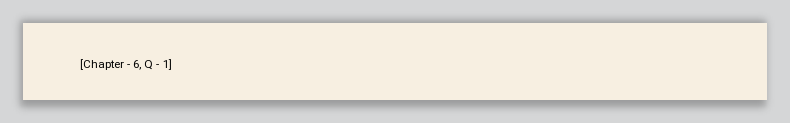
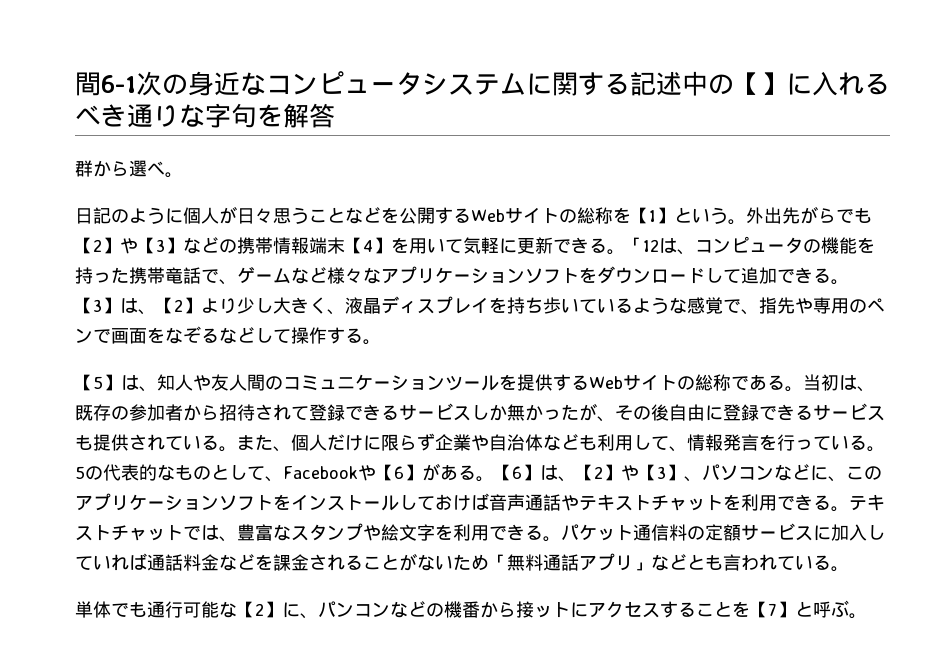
[80,59,172,70] [Chapter - 6, Q - 1] -> [75,71,890,96] [75,103,335,128] [75,160,183,178] [75,206,872,225] [75,236,875,255] [75,266,849,285] [75,296,885,315] [75,326,381,345] [75,374,875,392] [75,403,885,422] [75,433,885,452] [75,463,882,482] [75,493,885,512] [75,523,885,542] [75,553,849,572] [75,600,867,619] 間6-1次の身近なコンピュータシステムに関する記述中の【】に入れるべき通りな字句を解答 // 群から選べ。 // 日記のように個人が日々思うことなどを公開するWebサイトの総称を【1】という。外出先がらでも【2】や【3】などの携帯情報端末【4】を用いて気軽に更新できる。「12は、コンピュータの機能を持った携帯竜話で、ゲームなど様々なアプリケーションソフトをダウンロードして追加できる。【3】は、【2】より少し大きく、液晶ディスプレイを持ち歩いているような感覚で、指先や専用のペンで画面をなぞるなどして操作する。 // 【5】は、知人や友人間のコミュニケーションツールを提供するWebサイトの総称である。当初は、既存の参加者から招待されて登録できるサービスしか無かったが、その後自由に登録できるサービスも提供されている。また、個人だけに限らず企業や自治体なども利用して、情報発言を行っている。5の代表的なものとして、Facebookや【6】がある。【6】は、【2】や【3】、パソコンなどに、このアプリケーションソフトをインストールしておけば音声通話やテキストチャットを利用できる。テキストチャットでは、豊富なスタンプや絵文字を利用できる。パケット通信料の定額サービスに加入していれば通話料金などを課金されることがないため「無料通話アプリ」などとも言われている。 // 単体でも通行可能な【2】に、パンコンなどの機番から接ットにアクセスすることを【7】と呼ぶ。

